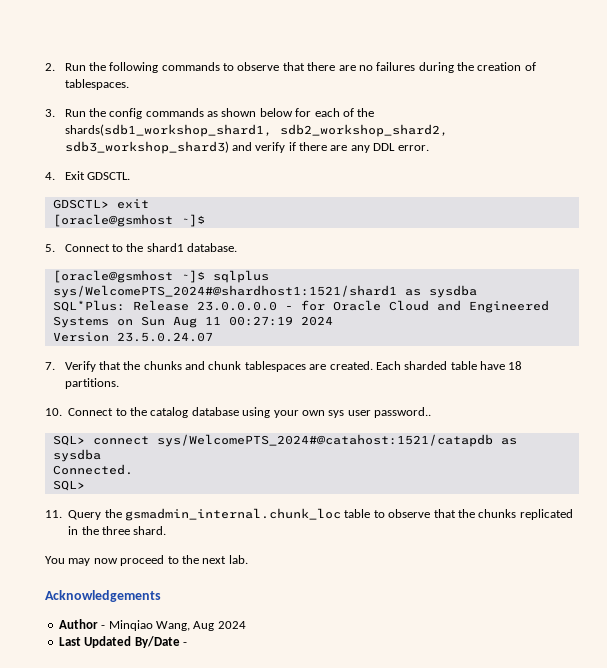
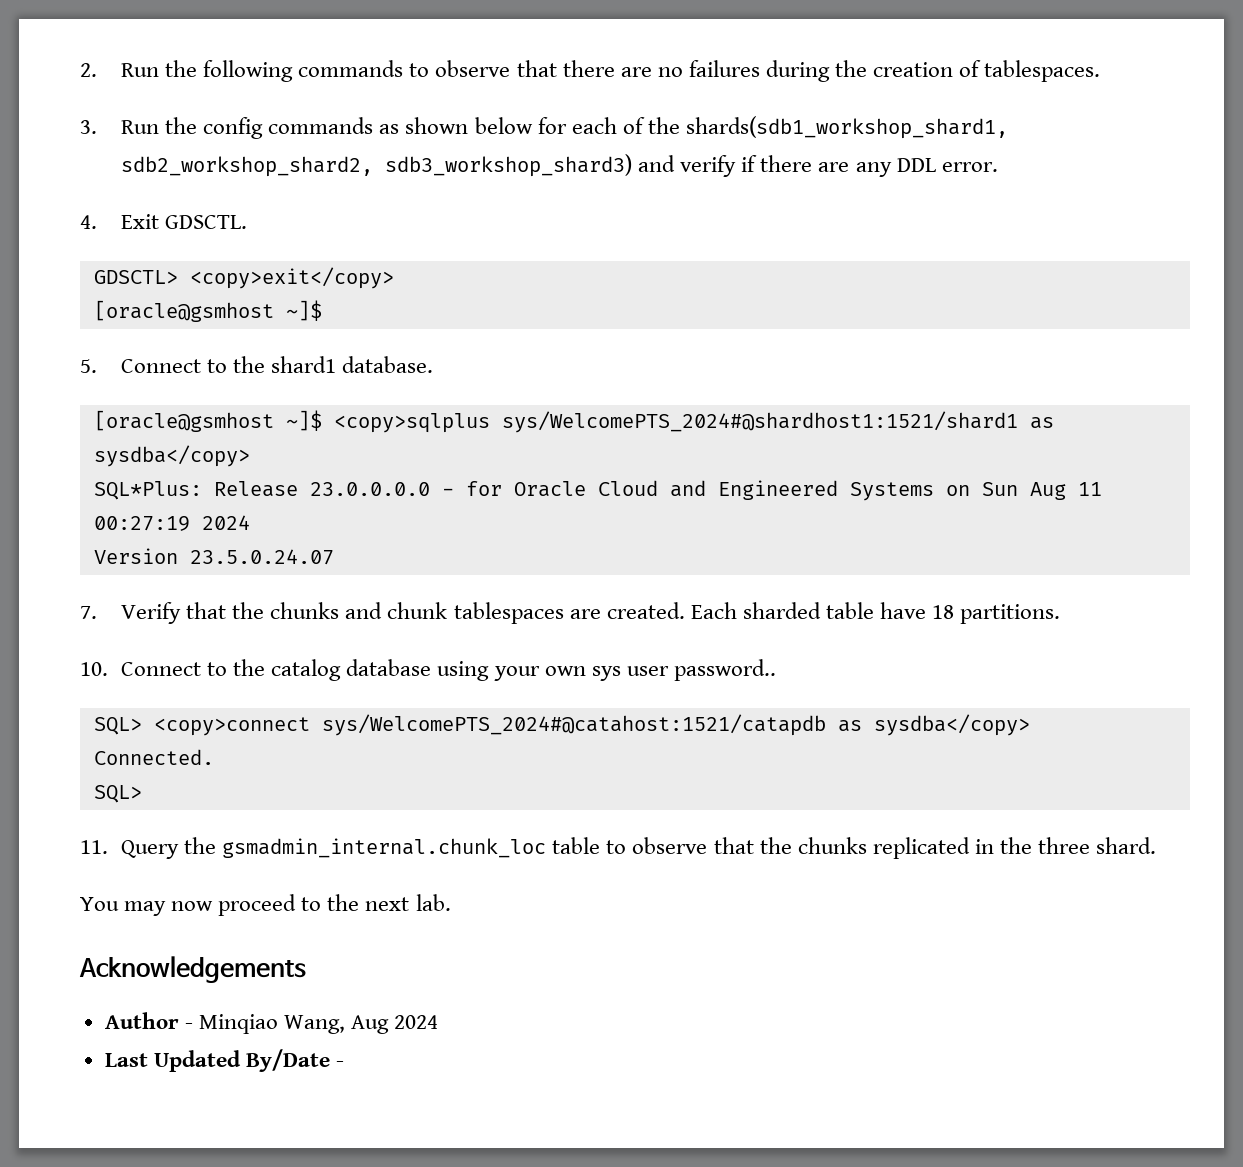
[116,199,149,209] exit -> [189,267,394,289] <copy>exit</copy>
[212,270,269,283] sqlplus -> [333,413,490,433] <copy>sqlplus
[428,285,477,298] sysdba -> [93,445,250,467] sysdba</copy>
[92,436,149,445] connect -> [153,717,310,736] <copy>connect
[52,449,101,462] sysdba -> [873,714,1030,736] sysdba</copy>

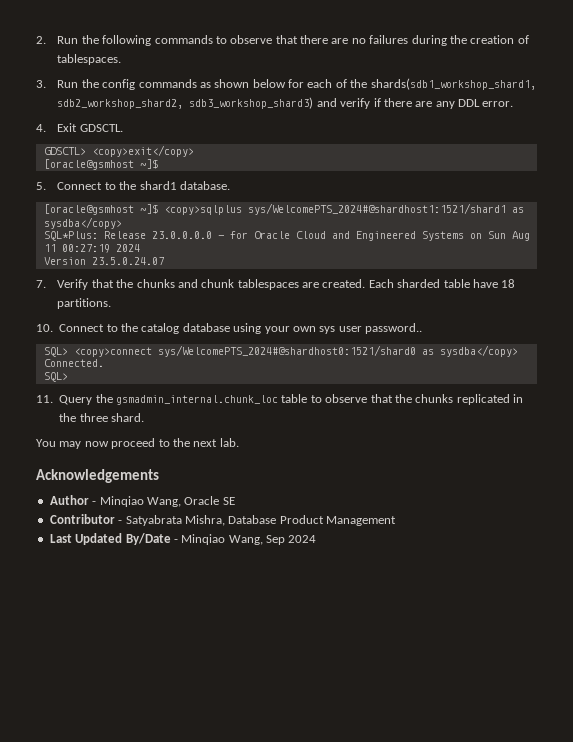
[321,714,826,736] sys/WelcomePTS_2024#@catahost:1521/catapdb -> [157,345,416,357] sys/WelcomePTS_2024#@shardhost0:1521/shard0
[351,1015,439,1034] Aug 2024 -> [184,496,235,505] [49,514,396,526] Oracle SE // Contributor - Satyabrata Mishra, Database Product Management
(344, 1064) none -> [181,534,317,545] Minqiao Wang, Sep 2024

